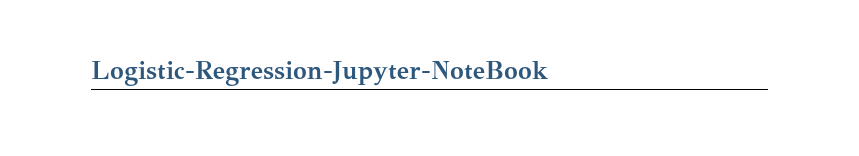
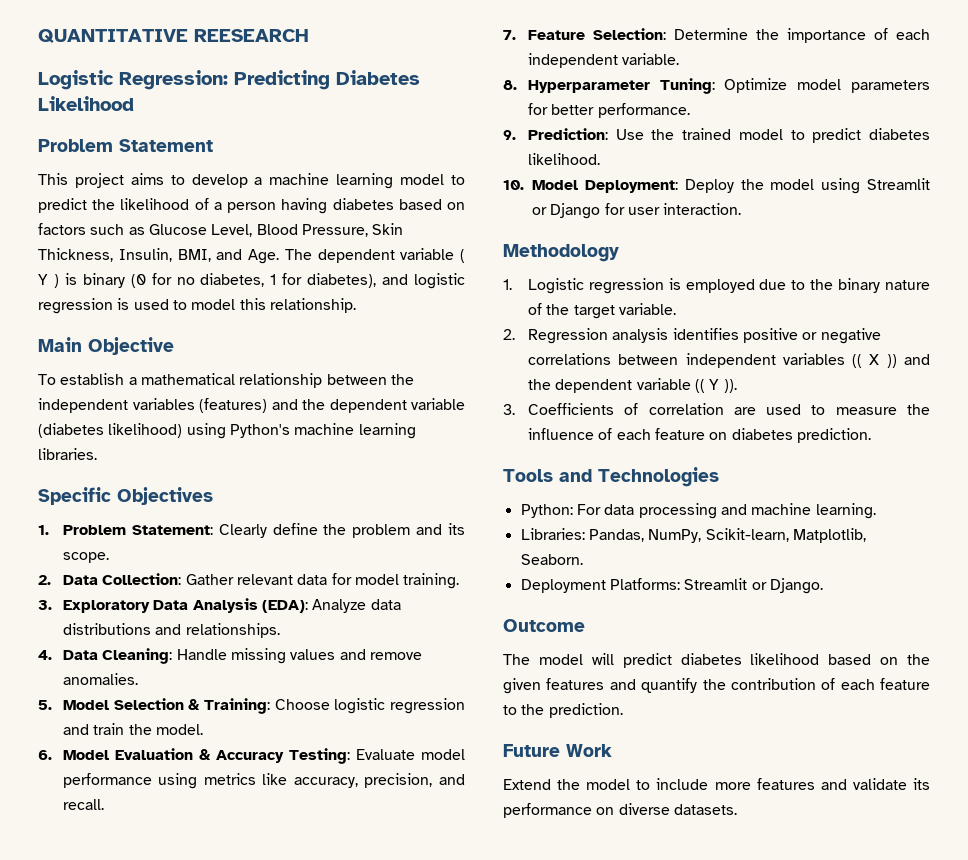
[91,61,548,86] Logistic-Regression-Jupyter-NoteBook -> [38,29,309,43] [38,70,420,90] [38,96,134,111] [38,139,213,152] [38,173,466,189] [38,198,466,214] [38,223,404,237] [38,248,465,264] [38,273,466,289] [38,298,356,314] [38,337,174,355] [38,373,414,388] [38,398,465,413] [38,423,416,439] [38,448,97,460] [38,487,213,505] [38,523,465,538] [62,552,109,563] [38,573,460,589] [38,598,401,613] [62,623,280,638] [38,648,422,664] [62,673,138,685] [38,698,465,714] [62,723,203,735] [38,748,466,764] [62,773,466,789] [62,799,104,810] [503,28,930,43] [527,53,680,68] [503,78,930,94] [527,103,690,118] [503,128,930,143] [527,153,600,165] [503,178,930,194] [532,203,742,219] [503,244,619,262] [503,278,930,294] [527,303,676,319] [503,328,881,344] [527,353,930,368] [527,378,737,393] [503,403,930,415] [527,428,871,443] [503,467,719,487] [520,503,876,519] [520,528,866,543] [520,554,583,565] [520,578,823,594] [503,619,585,632] [503,653,930,668] [503,678,930,694] [503,703,623,718] [503,744,612,757] [503,778,930,790] [503,803,737,818] QUANTITATIVE REESEARCH // Logistic Regression: Predicting Diabetes Likelihood // Problem Statement // This project aims to develop a machine learning model to predict the likelihood of a person having diabetes based on factors such as Glucose Level, Blood Pressure, Skin Thickness, Insulin, BMI, and Age. The dependent variable ( Y ) is binary (0 for no diabetes, 1 for diabetes), and logistic regression is used to model this relationship. // Main Objective // To establish a mathematical relationship between the independent variables (features) and the dependent variable (diabetes likelihood) using Python's machine learning libraries. // Specific Objectives // 1. Problem Statement: Clearly define the problem and its scope. // 2. Data Collection: Gather relevant data for model training. // 3. Exploratory Data Analysis (EDA): Analyze data distributions and relationships. // 4. Data Cleaning: Handle missing values and remove anomalies. // 5. Model Selection & Training: Choose logistic regression and train the model. // 6. Model Evaluation & Accuracy Testing: Evaluate model performance using metrics like accuracy, precision, and recall. // 7. Feature Selection: Determine the importance of each independent variable. // 8. Hyperparameter Tuning: Optimize model parameters for better performance. // 9. Prediction: Use the trained model to predict diabetes likelihood. // 10. Model Deployment: Deploy the model using Streamlit or Django for user interaction. // Methodology // 1. Logistic regression is employed due to the binary nature of the target variable. // 2. Regression analysis identifies positive or negative correlations between independent variables (( X )) and the dependent variable (( Y )). // 3. Coefficients of correlation are used to measure the influence of each feature on diabetes prediction. // Tools and Technologies // Python: For data processing and machine learning. // Libraries: Pandas, NumPy, Scikit-learn, Matplotlib, Seaborn. // Deployment Platforms: Streamlit or Django. // Outcome // The model will predict diabetes likelihood based on the given features and quantify the contribution of each feature to the prediction. // Future Work // Extend the model to include more features and validate its performance on diverse datasets.

